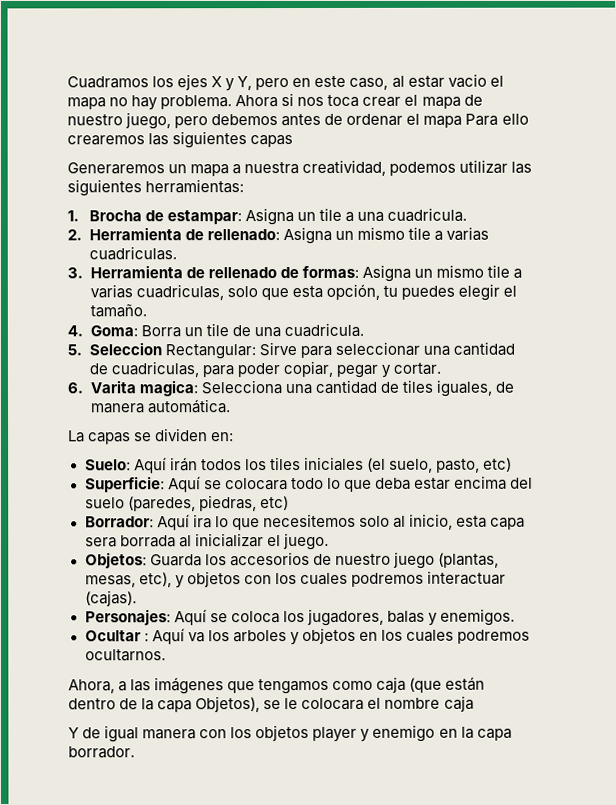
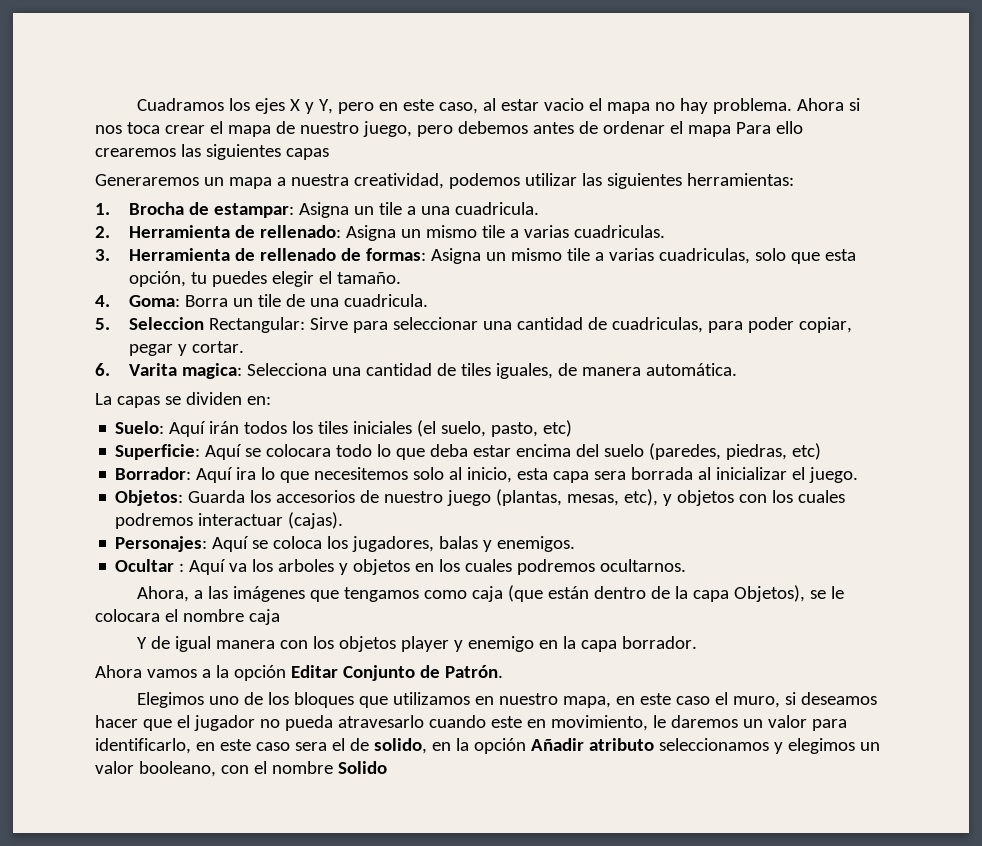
(135, 752) none -> [95,665,503,681] [136,692,877,708] [95,715,847,731] [95,738,880,754] [95,761,387,777] // Ahora vamos a la opción Editar Conjunto de Patrón. // Elegimos uno de los bloques que utilizamos en nuestro mapa, en este caso el muro, si deseamos hacer que el jugador no pueda atravesarlo cuando este en movimiento, le daremos un valor para identificarlo, en este caso sera el de solido, en la opción Añadir atributo seleccionamos y elegimos un valor booleano, con el nombre Solido

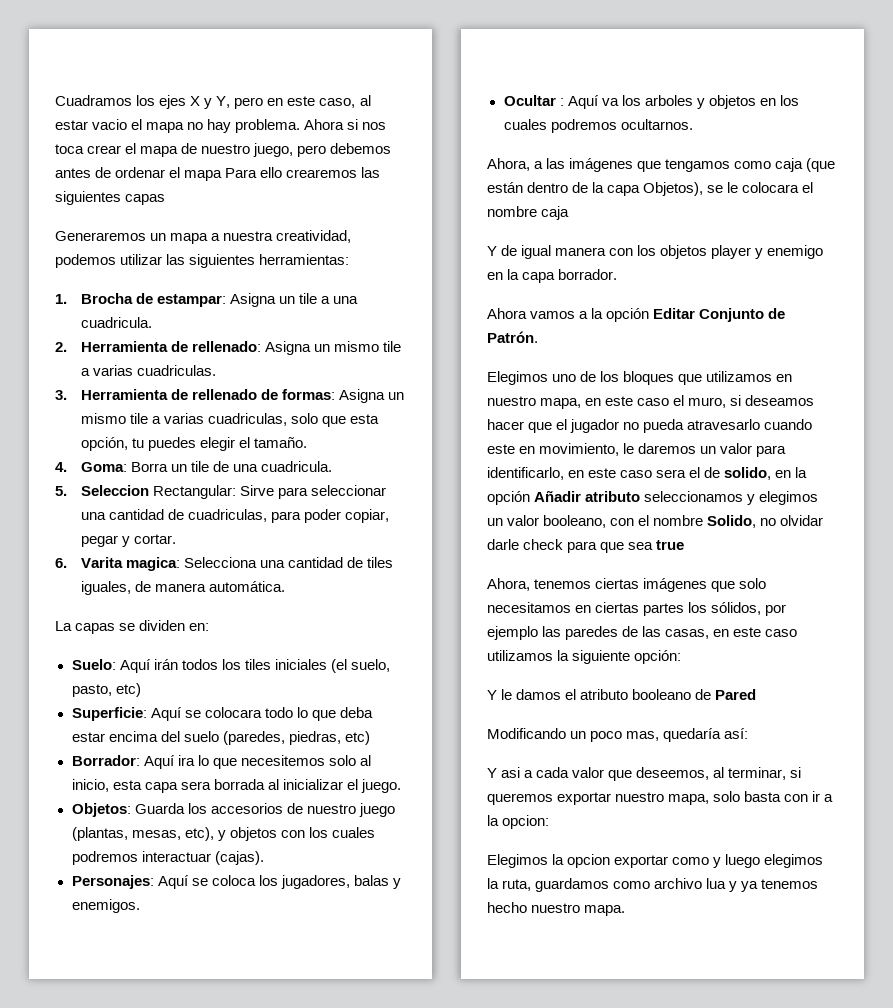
[337,761,387,774] Solido -> [707,515,824,528] [487,539,685,553] [487,578,767,592] [487,602,787,616] [487,626,798,640] [487,650,682,664] [487,689,757,700] [487,728,749,742] [487,767,802,781] [487,791,834,805] [487,815,550,829] [487,854,824,868] [487,878,819,892] [487,902,626,916] Solido, no olvidar darle check para que sea true // Ahora, tenemos ciertas imágenes que solo necesitamos en ciertas partes los sólidos, por ejemplo las paredes de las casas, en este caso utilizamos la siguiente opción: // Y le damos el atributo booleano de Pared // Modificando un poco mas, quedaría así: // Y asi a cada valor que deseemos, al terminar, si queremos exportar nuestro mapa, solo basta con ir a la opcion: // Elegimos la opcion exportar como y luego elegimos la ruta, guardamos como archivo lua y ya tenemos hecho nuestro mapa.

